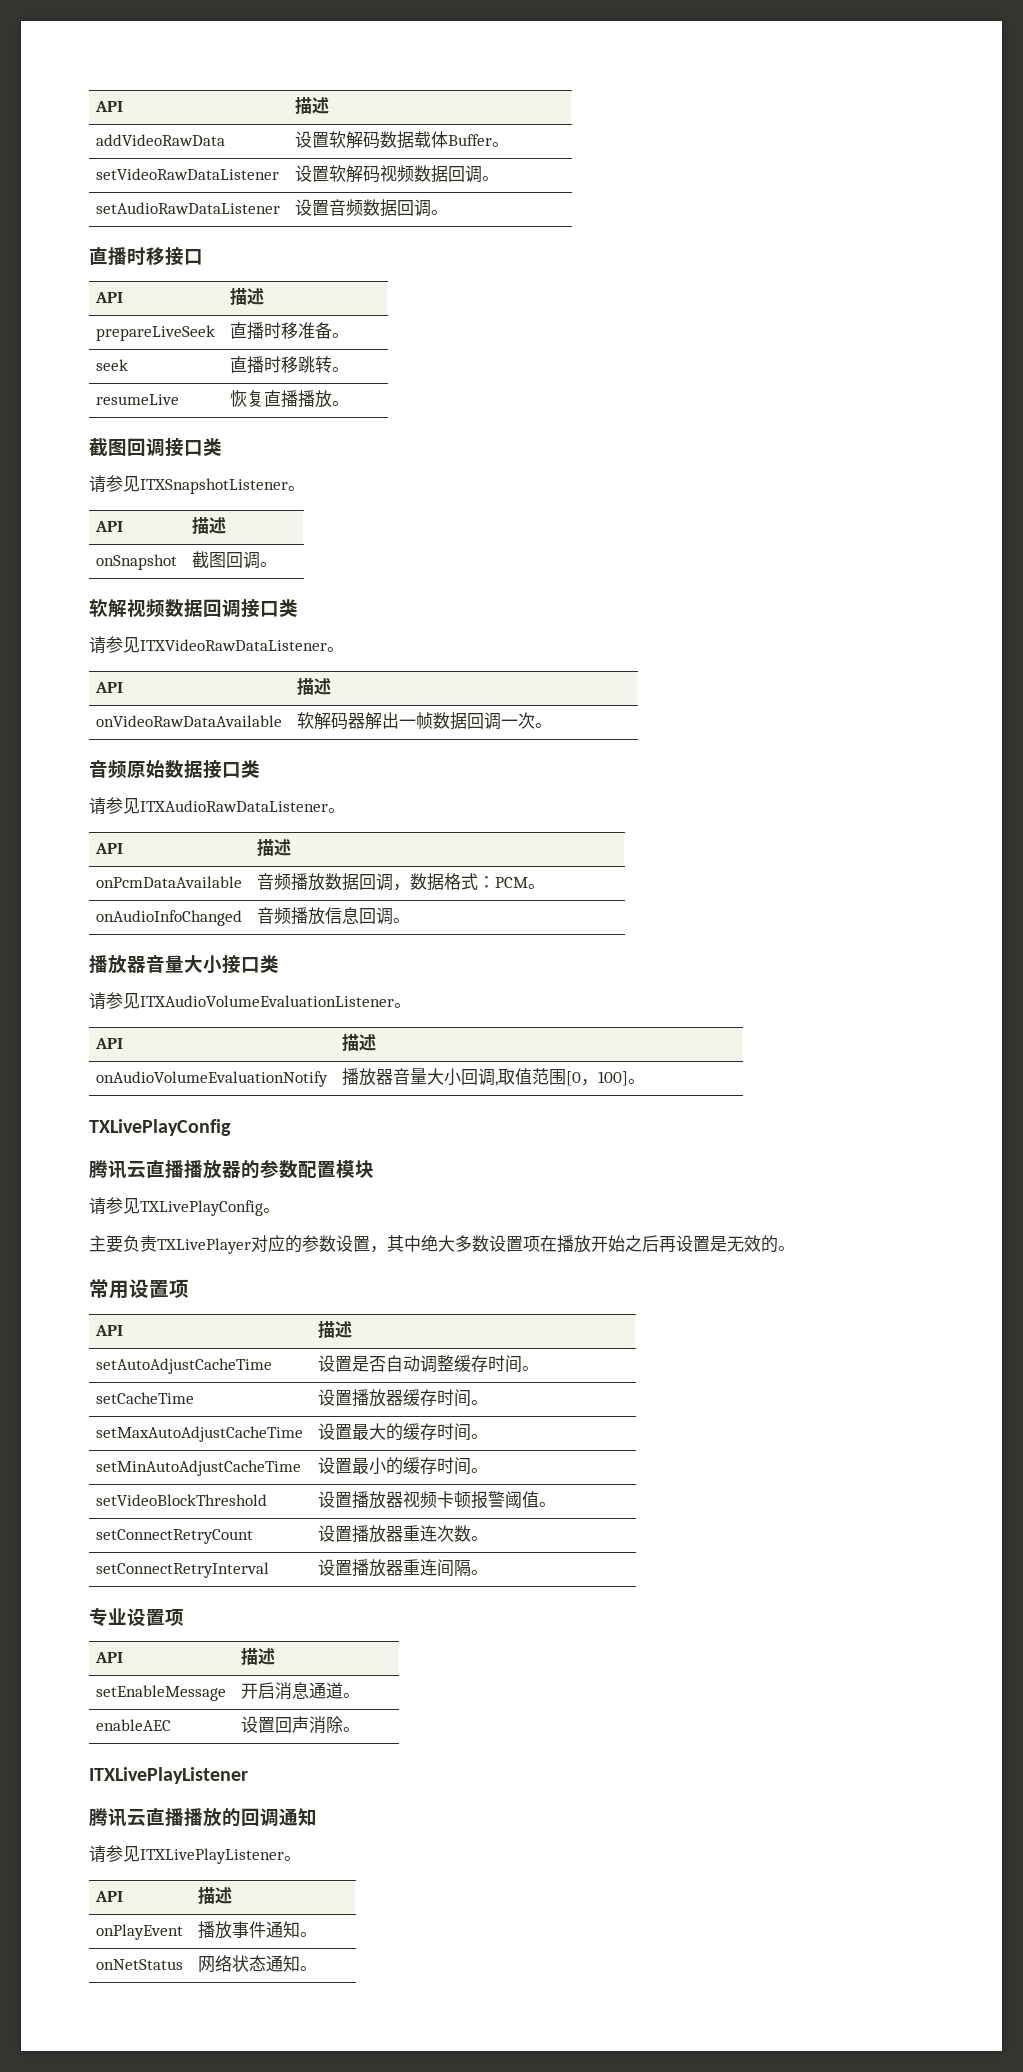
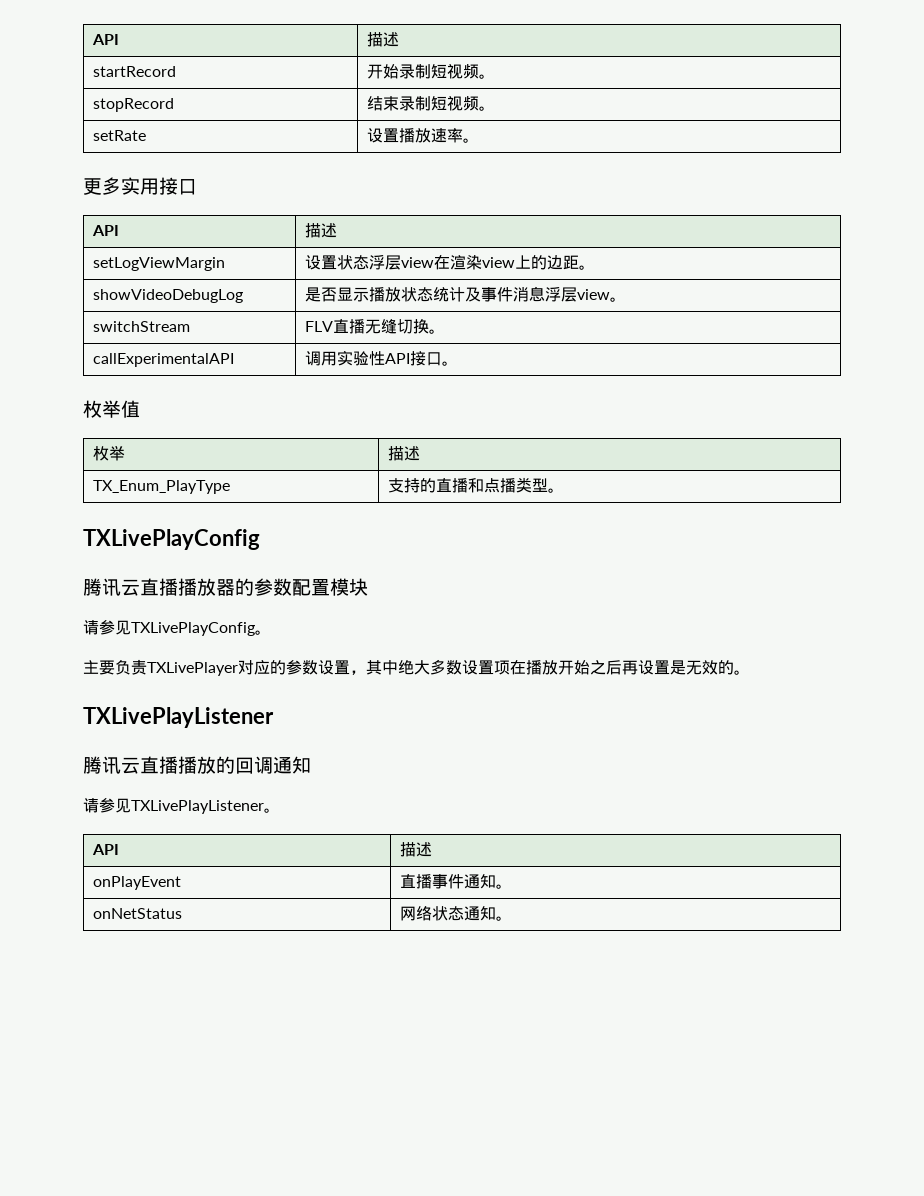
[95,101,124,112] [295,97,330,114] [96,134,226,146] [295,131,510,149] [96,168,280,180] [295,165,500,183] [96,202,281,214] [295,199,449,217] [89,247,165,266] API | 描述 // addVideoRawData | 设置软解码数据载体Buffer。 // setVideoRawDataListener | 设置软解码视频数据回调。 // setAudioRawDataListener | 设置音频数据回调。 // 直播时移 -> [92,34,120,45] [367,32,400,47] [93,66,177,77] [367,63,496,79] [93,98,175,112] [367,95,496,111] [93,130,147,141] [367,128,480,143] [83,177,159,195] API | 描述 // startRecord | 开始录制短视频。 // stopRecord | 结束录制短视频。 // setRate | 设置播放速率。 // 更多实用
[96,325,216,341] [230,322,350,340] [96,359,129,371] [230,356,350,374] [96,394,180,405] [230,390,350,408] [89,438,222,457] [89,475,305,494] [95,521,124,532] [192,517,227,534] [96,554,178,570] [192,551,278,569] [89,599,298,618] [89,636,344,654] [95,682,124,693] [297,678,332,695] [96,715,283,727] [297,712,553,730] [89,760,260,779] [89,797,345,815] [95,843,124,854] [257,839,292,856] [96,876,243,888] [257,873,546,891] [96,910,243,926] [257,907,411,925] [89,955,279,974] [89,992,411,1010] [95,1038,124,1049] [342,1034,377,1051] [96,1071,329,1087] [342,1068,629,1086] prepareLiveSeek | 直播时移准备。 // seek | 直播时移跳转。 // resumeLive | 恢复直播播放。 // 截图回调接口类 // 请参见ITXSnapshotListener。 // API | 描述 // onSnapshot | 截图回调。 // 软解视频数据回调接口类 // 请参见ITXVideoRawDataListener。 // API | 描述 // onVideoRawDataAvailable | 软解码器解出一帧数据回调一次。 // 音频原始数据接口类 // 请参见ITXAudioRawDataListener。 // API | 描述 // onPcmDataAvailable | 音频播放数据回调，数据格式：PCM。 // onAudioInfoChanged | 音频播放信息回调。 // 播放器音量大小接口类 // 请参见ITXAudioVolumeEvaluationListener。 // API | 描述 // onAudioVolumeEvaluationNotify | 播放器音量大小回调,取值范围[0，100] -> [93,257,226,271] [305,255,596,270] [93,289,244,303] [305,286,627,302] [93,321,191,332] [305,319,446,334] [93,353,235,367] [305,350,459,366] [83,400,140,418] [93,446,126,461] [388,446,421,461] [93,480,231,494] [388,477,549,493] setLogViewMargin | 设置状态浮层view在渲染view上的边距。 // showVideoDebugLog | 是否显示播放状态统计及事件消息浮层view。 // switchStream | FLV直播无缝切换。 // callExperimentalAPI | 调用实验性API接口。 // 枚举值 // 枚举 | 描述 // TX_Enum_PlayType | 支持的直播和点播类型
[89,1279,189,1299] [95,1325,124,1336] [318,1321,353,1338] [96,1358,273,1374] [318,1355,540,1373] [96,1392,195,1404] [318,1389,489,1407] [96,1426,304,1442] [318,1423,489,1441] [96,1460,302,1476] [318,1457,489,1475] [96,1494,268,1506] [318,1491,557,1509] [96,1529,254,1544] [318,1525,489,1543] [96,1562,270,1578] [318,1559,489,1577] [89,1607,184,1627] [95,1652,124,1663] [241,1648,276,1665] [96,1685,227,1701] [241,1682,361,1700] [96,1719,172,1731] [241,1716,361,1734] [89,1767,248,1784] 常用设置项 // API | 描述 // setAutoAdjustCacheTime | 设置是否自动调整缓存时间。 // setCacheTime | 设置播放器缓存时间。 // setMaxAutoAdjustCacheTime | 设置最大的缓存时间。 // setMinAutoAdjustCacheTime | 设置最小的缓存时间。 // setVideoBlockThreshold | 设置播放器视频卡顿报警阈值。 // setConnectRetryCount | 设置播放器重连次数。 // setConnectRetryInterval | 设置播放器重连间隔。 // 专业设置项 // API | 描述 // setEnableMessage | 开启消息通道。 // enableAEC | 设置回声消除。 // ITXLivePlayListener -> [83,707,274,728] TXLivePlayListener
[140,1848,284,1864] ITXLivePlayListener -> [131,800,264,814] TXLivePlayListener
[198,1921,233,1939] 播放 -> [400,874,433,889] 直播

